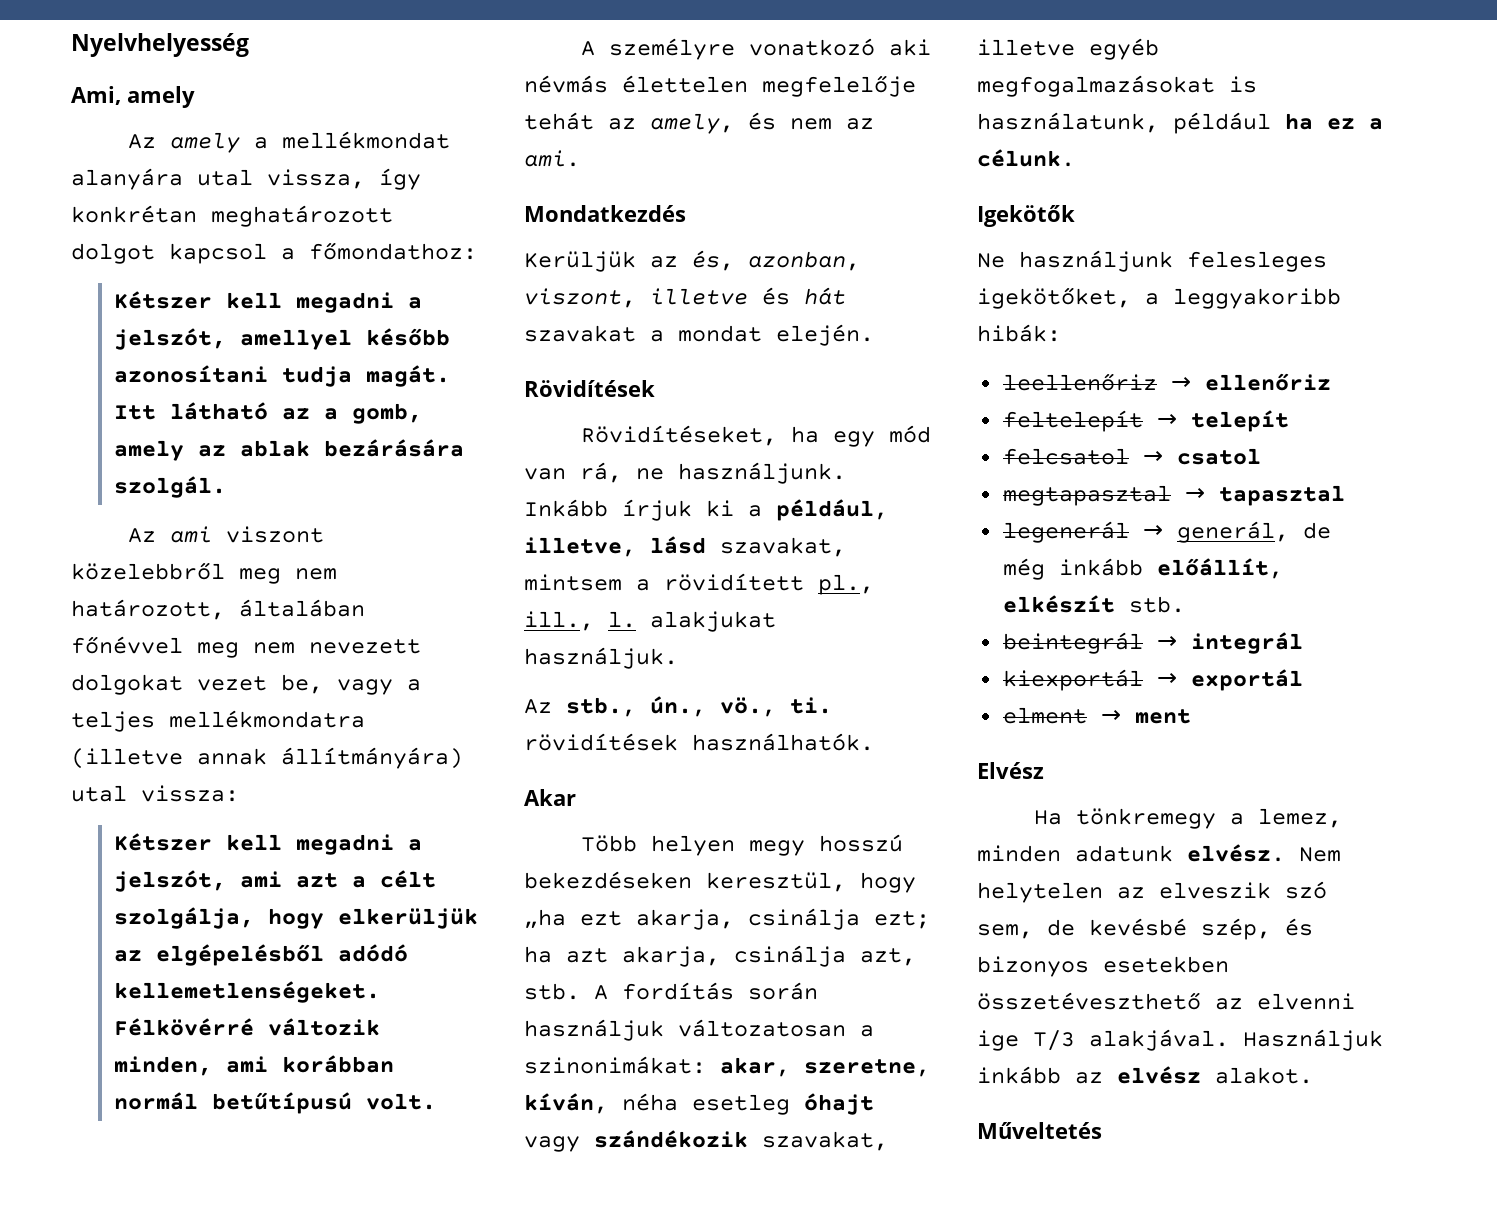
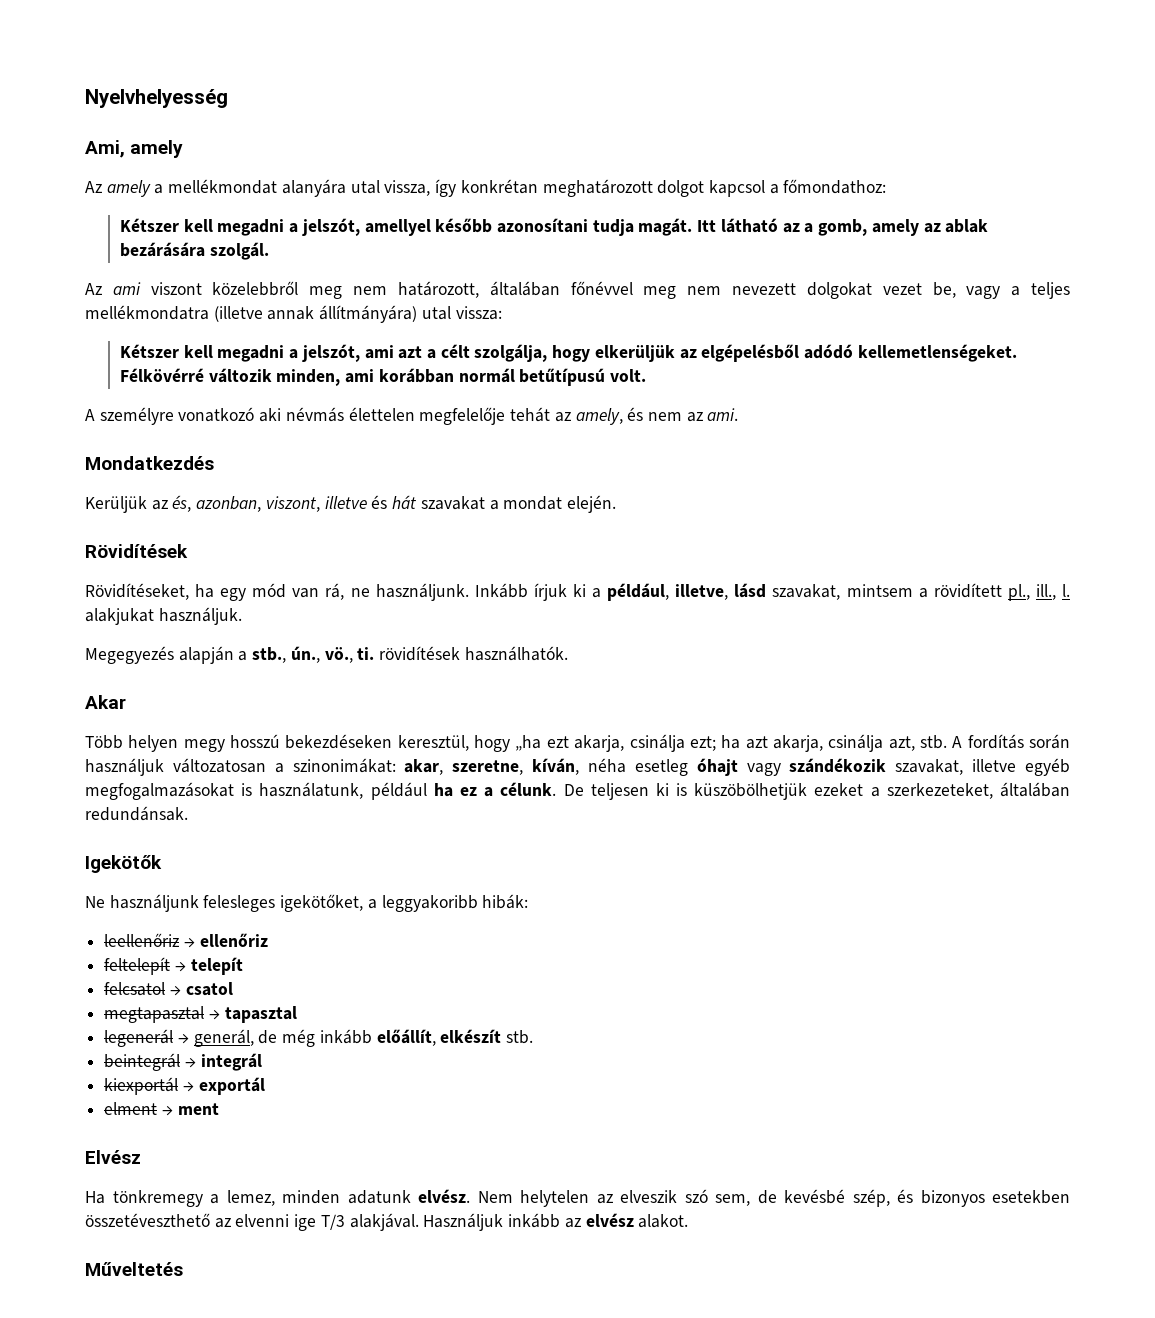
[524,699,552,714] Az -> [85,646,248,664] Megegyezés alapján a
(1075, 158) none -> [563,782,1070,800] [85,806,188,821] De teljesen ki is küszöbölhetjük ezeket a szerkezeteket, általában redundánsak.

